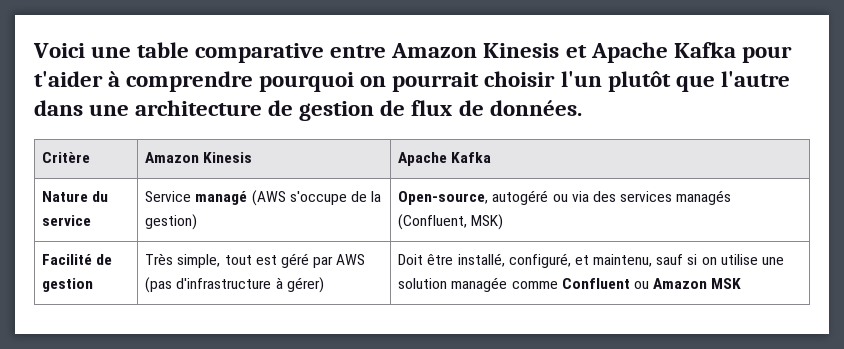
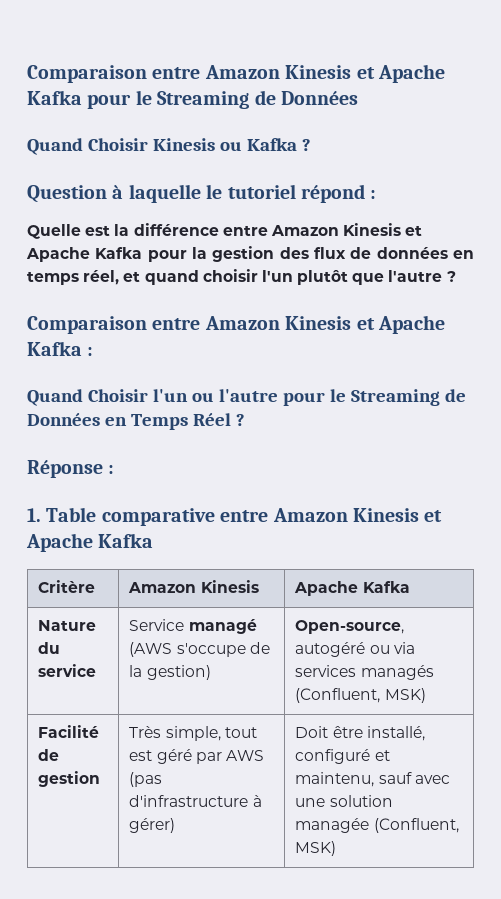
[33,42,190,58] Voici une table -> [27,64,445,83] [27,90,358,109] [27,138,311,155] [27,184,377,203] [27,223,423,239] [26,246,474,262] [27,269,456,285] [27,315,445,334] [27,341,94,356] [27,389,466,406] [27,413,245,430] [27,460,115,478] [27,507,97,522] Comparaison entre Amazon Kinesis et Apache Kafka pour le Streaming de Données // Quand Choisir Kinesis ou Kafka ? // Question à laquelle le tutoriel répond : // Quelle est la différence entre Amazon Kinesis et Apache Kafka pour la gestion des flux de données en temps réel, et quand choisir l'un plutôt que l'autre ? // Comparaison entre Amazon Kinesis et Apache Kafka : // Quand Choisir l'un ou l'autre pour le Streaming de Données en Temps Réel ? // Réponse : // 1. Table
[741,46,792,63] [34,71,790,92] [34,100,582,121] pour t'aider à comprendre pourquoi on pourrait choisir l'un plutôt que l'autre dans une architecture de gestion de flux de données. -> (154, 540) none
[592,191,616,202] des -> (415, 648) none
[508,253,571,268] configuré, -> [295,749,371,764] configuré
[687,254,785,265] [398,277,742,292] si on utilise une solution managée comme Confluent ou Amazon MSK -> [414,775,450,784] [295,795,393,807] [295,818,459,833] [295,841,337,856] avec une solution managée (Confluent, MSK)

